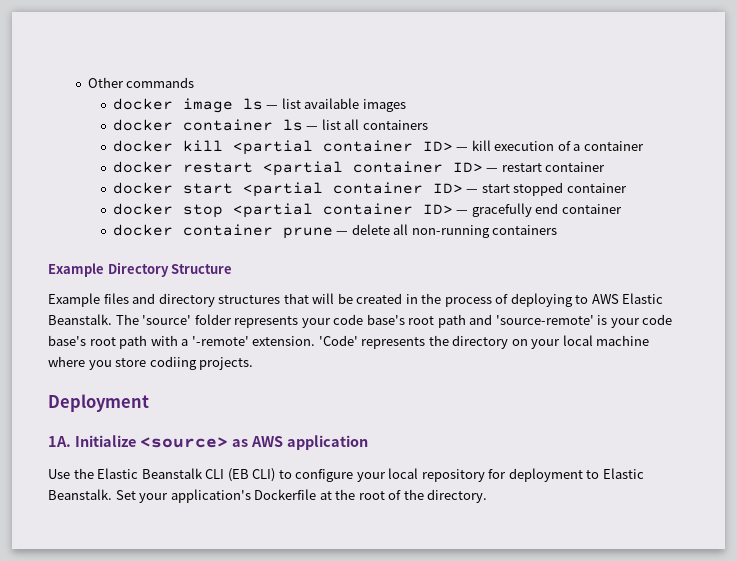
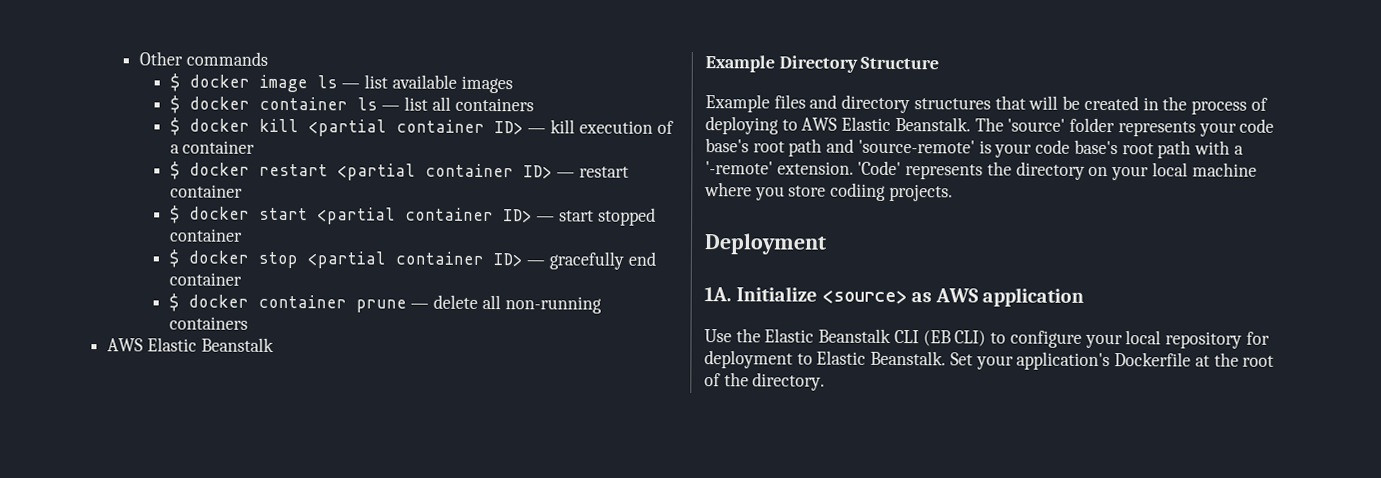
(195, 82) none -> [169,73,180,92] $
(406, 105) none -> [169,95,180,114] $
(428, 125) none -> [169,117,180,136] $
(644, 146) none -> [169,161,180,180] $
(606, 167) none -> [169,205,180,224] $
(627, 188) none -> [168,249,179,268] $
(622, 209) none -> [168,293,179,312] $
(558, 230) none -> [107,337,274,352] // AWS Elastic Beanstalk

